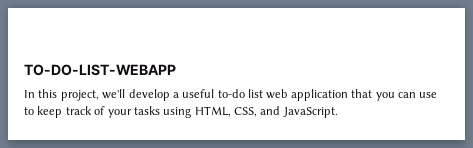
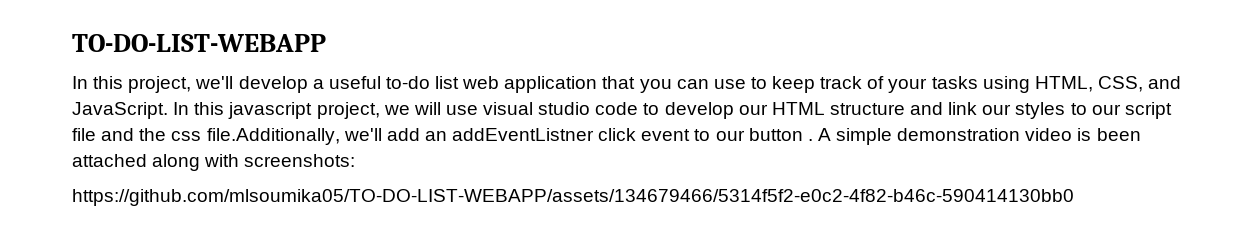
(338, 112) none -> [173,102,1172,119] [72,128,1141,145] [72,154,356,171] [72,189,1074,206] In this javascript project, we will use visual studio code to develop our HTML structure and link our styles to our script file and the css file.Additionally, we'll add an addEventListner click event to our button . A simple demonstration video is been attached along with screenshots: // https://github.com/mlsoumika05/TO-DO-LIST-WEBAPP/assets/134679466/5314f5f2-e0c2-4f82-b46c-590414130bb0

